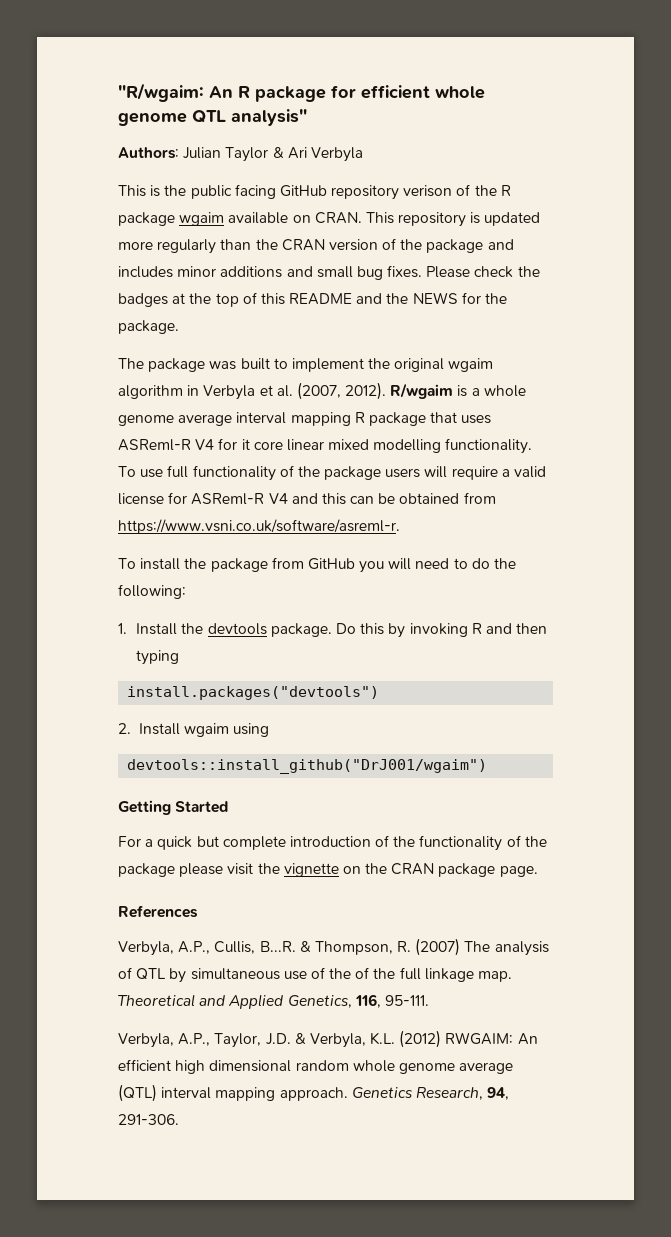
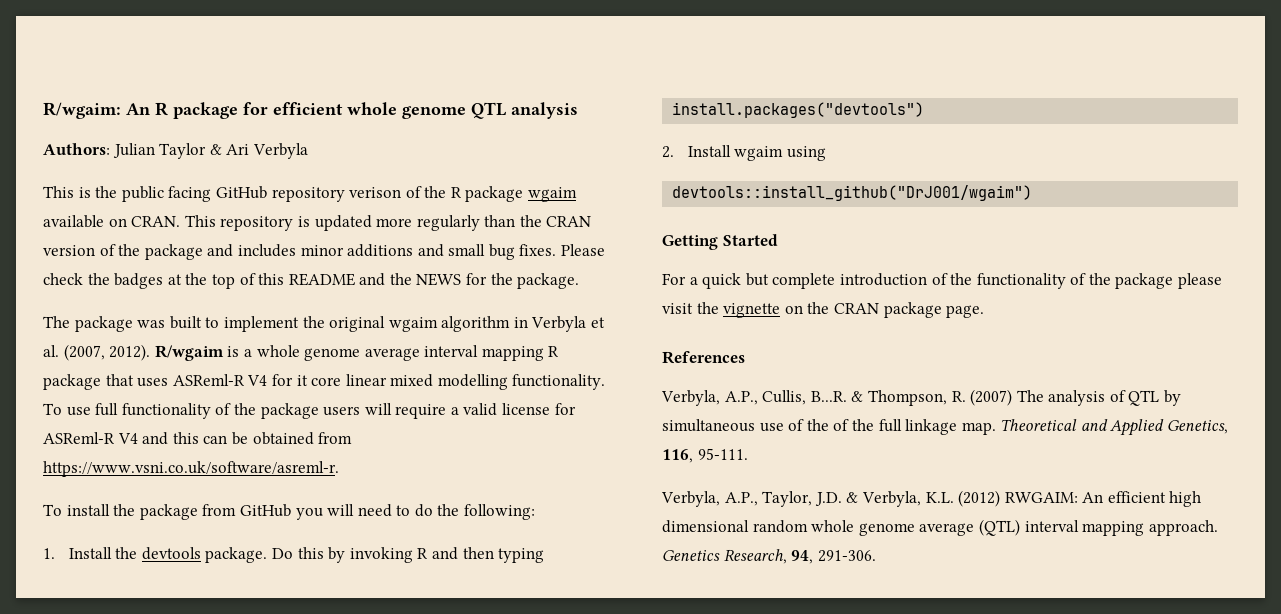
[118,83,204,102] "R/wgaim: -> [43,102,121,119] R/wgaim:
[231,109,307,126] analysis" -> [511,102,578,119] analysis

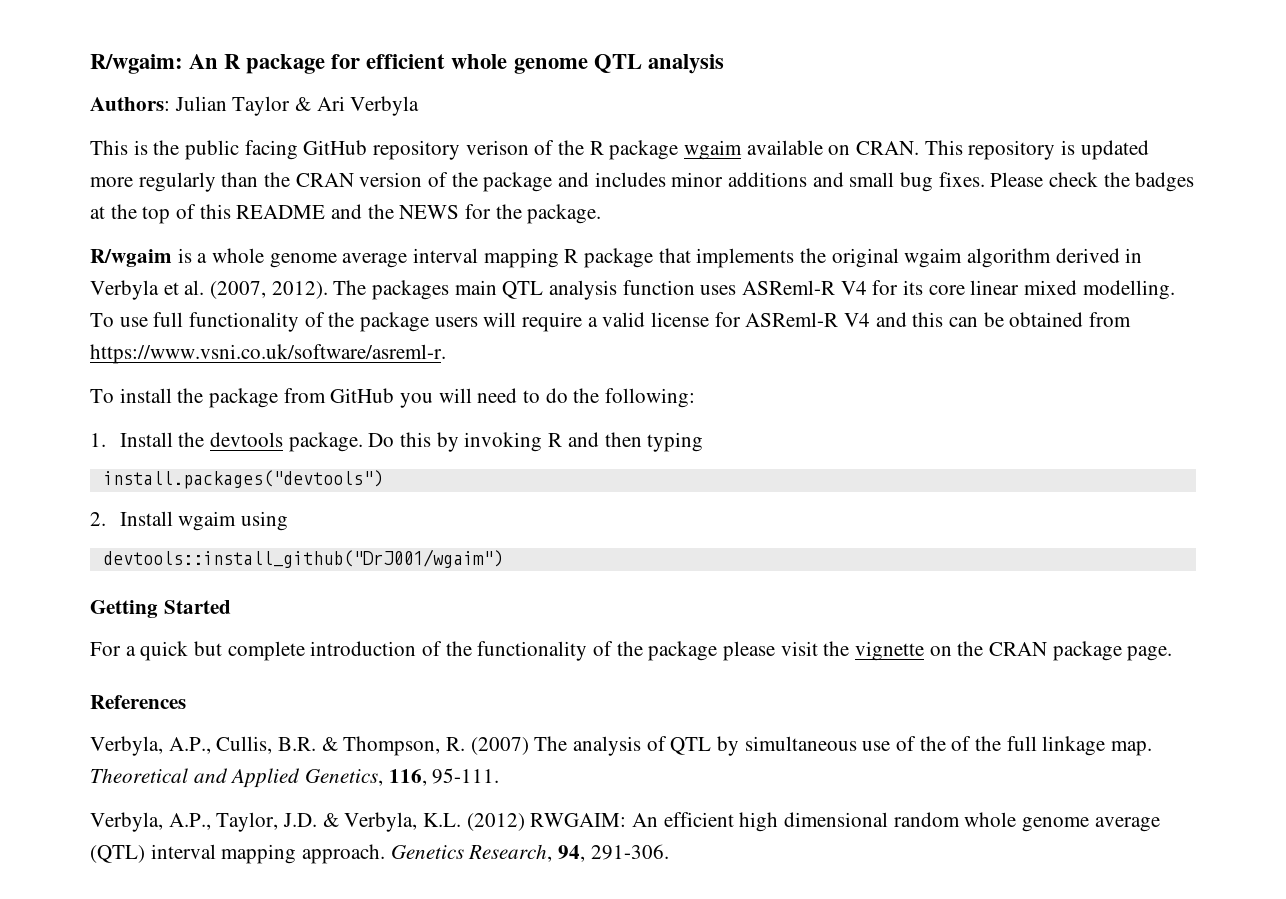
[43,316,606,332] [43,344,151,361] The package was built to implement the original wgaim algorithm in Verbyla et al. (2007, 2012). -> (602, 214) none
(134, 380) none -> [696,248,1143,268] [90,280,695,300] implements the original wgaim algorithm derived in Verbyla et al. (2007, 2012). The packages main QTL analysis function
[296,375,308,386] it -> [903,280,924,295] its
[437,374,606,390] modelling functionality. -> [1082,280,1175,300] modelling.
[810,391,847,402] B...R. -> [278,737,317,751] B.R.

